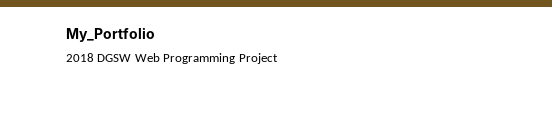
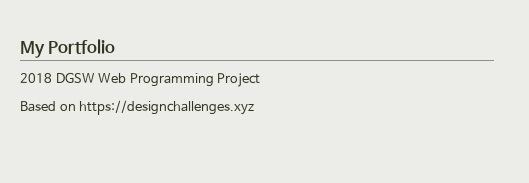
[66,27,155,42] My_Portfolio -> [20,39,116,58] My Portfolio
(278, 58) none -> [20,100,255,115] // Based on https://designchallenges.xyz

